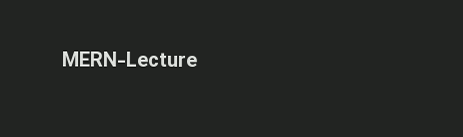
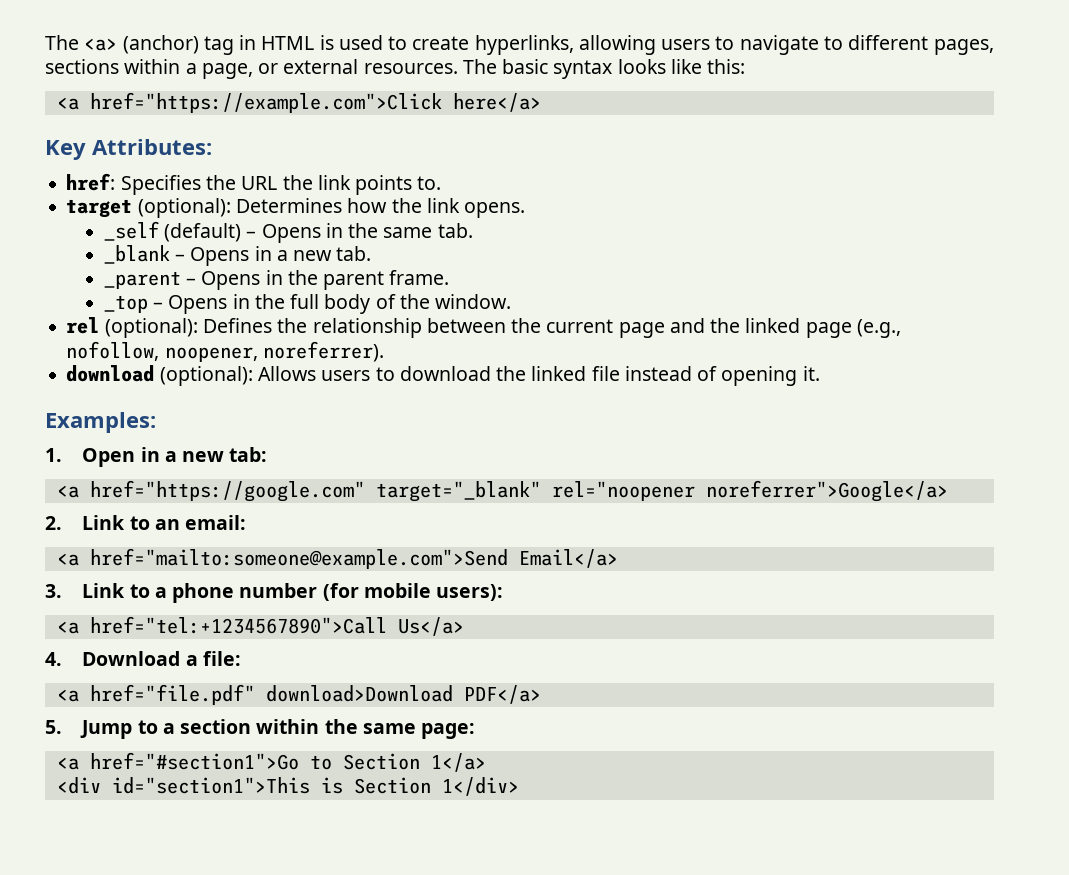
[62,51,198,67] MERN-Lecture -> [45,35,994,55] [45,59,746,79] [56,92,541,113] [45,139,212,160] [66,173,442,195] [66,198,526,218] [103,221,473,243] [103,245,372,266] [103,270,450,290] [103,294,512,314] [66,317,901,338] [66,341,384,362] [66,365,820,386] [45,412,156,433] [45,447,268,467] [56,480,948,502] [45,515,247,530] [56,548,618,569] [45,583,504,603] [56,616,464,636] [45,651,241,666] [56,684,541,705] [45,719,476,739] [56,752,486,772] [56,777,519,796] The <a> (anchor) tag in HTML is used to create hyperlinks, allowing users to navigate to different pages, sections within a page, or external resources. The basic syntax looks like this: // <a href="https://example.com">Click here</a> // Key Attributes: // href: Specifies the URL the link points to. // target (optional): Determines how the link opens. // _self (default) – Opens in the same tab. // _blank – Opens in a new tab. // _parent – Opens in the parent frame. // _top – Opens in the full body of the window. // rel (optional): Defines the relationship between the current page and the linked page (e.g., nofollow, noopener, noreferrer). // download (optional): Allows users to download the linked file instead of opening it. // Examples: // 1. Open in a new tab: // <a href="https://google.com" target="_blank" rel="noopener noreferrer">Google</a> // 2. Link to an email: // <a href="mailto:someone@example.com">Send Email</a> // 3. Link to a phone number (for mobile users): // <a href="tel:+1234567890">Call Us</a> // 4. Download a file: // <a href="file.pdf" download>Download PDF</a> // 5. Jump to a section within the same page: // <a href="#section1">Go to Section 1</a> // <div id="section1">This is Section 1</div>

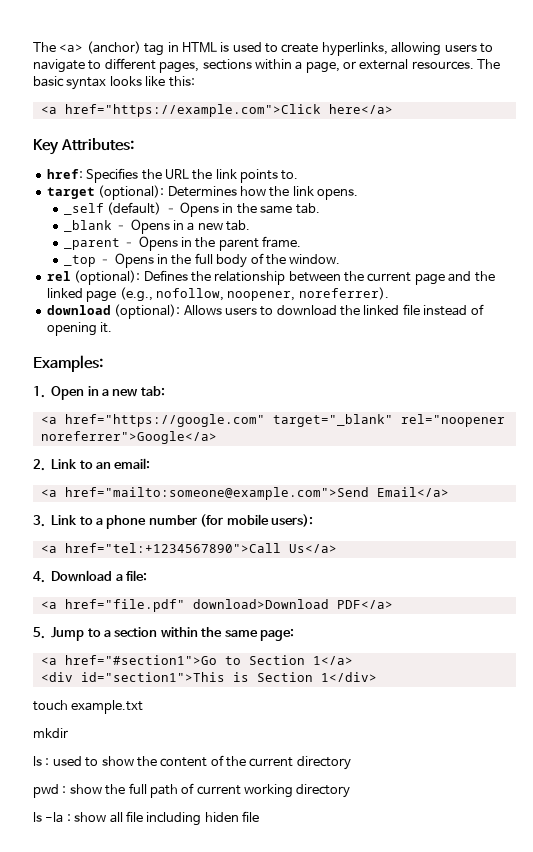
(519, 786) none -> [33,700,144,714] [33,728,68,738] [33,755,351,770] [33,783,351,798] [33,811,259,826] // touch example.txt // mkdir // ls : used to show the content of the current directory // pwd : show the full path of current working directory // ls -la : show all file including hiden file

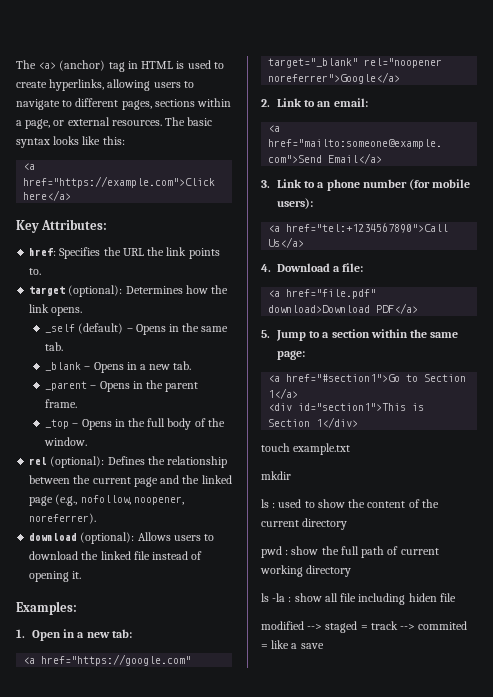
(259, 816) none -> [261,621,468,633] [261,640,324,649] // modified --> staged = track --> commited = like a save

